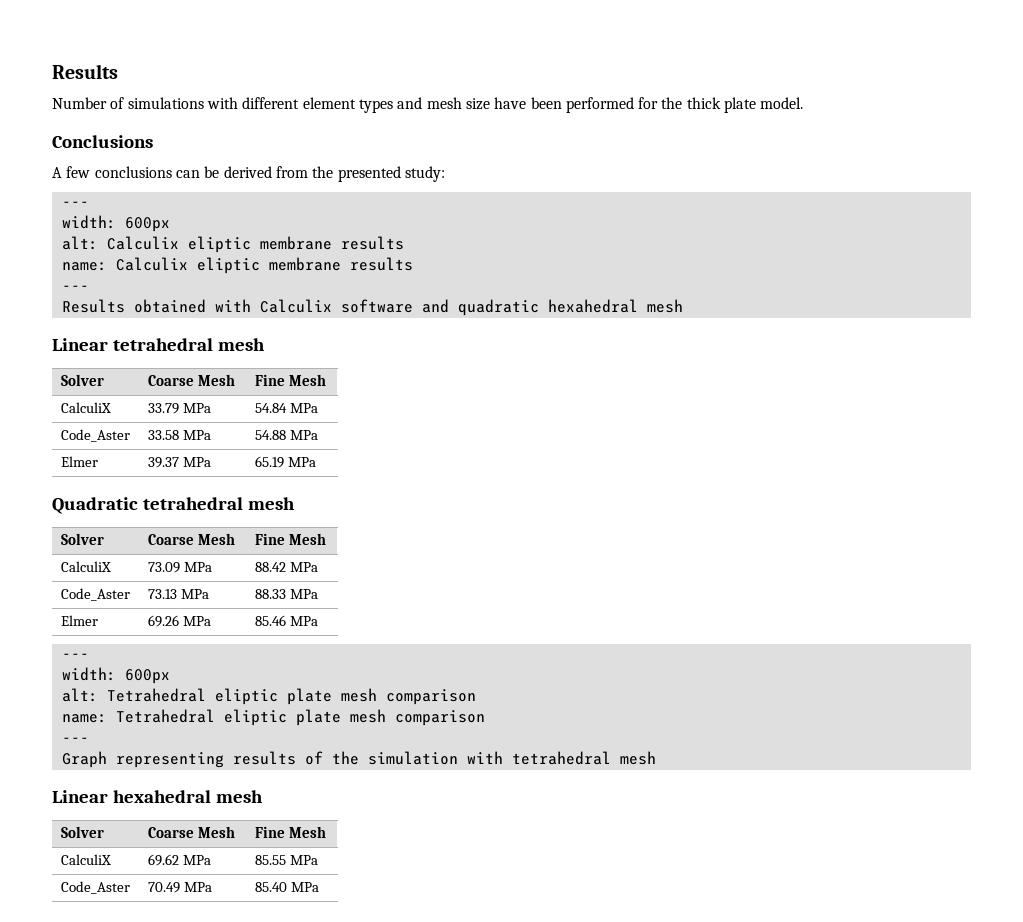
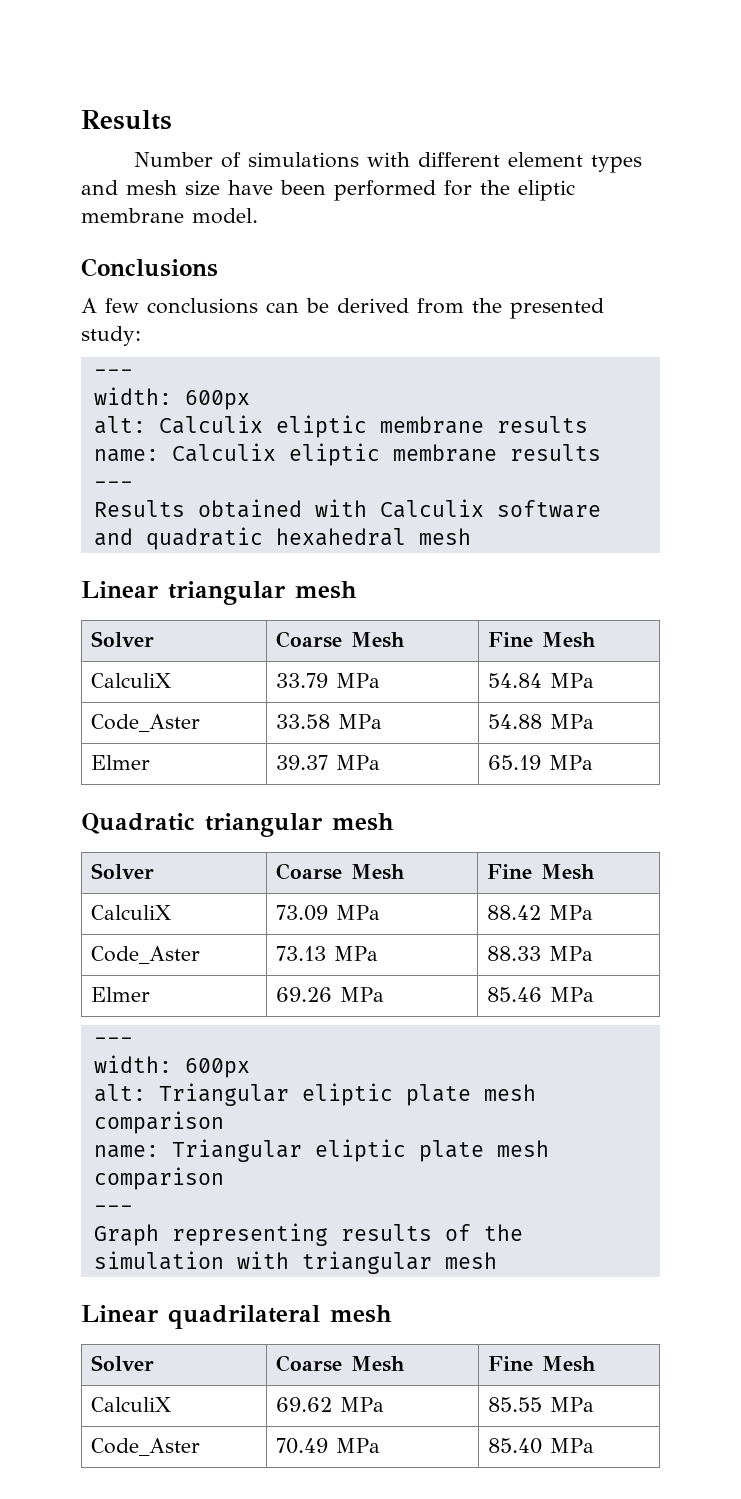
[686,97,757,113] thick plate -> [518,180,575,201] [81,208,184,223] eliptic membrane
[112,338,213,351] tetrahedral -> [168,581,286,605] triangular
[142,497,243,510] tetrahedral -> [205,813,323,837] triangular
[106,688,206,702] Tetrahedral -> [158,1083,289,1106] Triangular
[115,709,215,723] Tetrahedral -> [171,1139,302,1162] Triangular
[511,751,656,765] [52,790,211,803] tetrahedral mesh // Linear hexahedral -> [301,1251,497,1274] [81,1305,320,1329] triangular mesh // Linear quadrilateral

